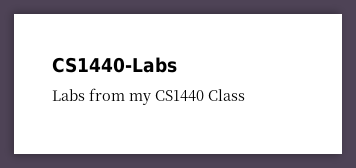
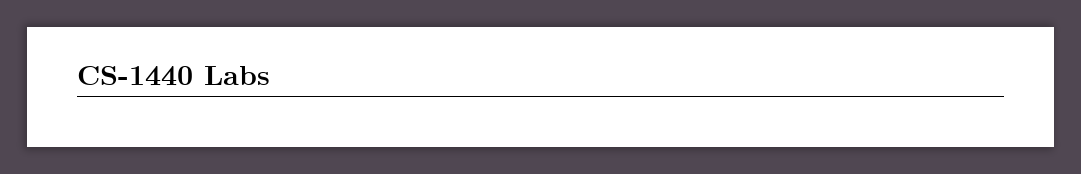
[52,57,177,73] [52,88,245,105] CS1440-Labs // Labs from my CS1440 Class -> [77,66,270,86] CS-1440 Labs

